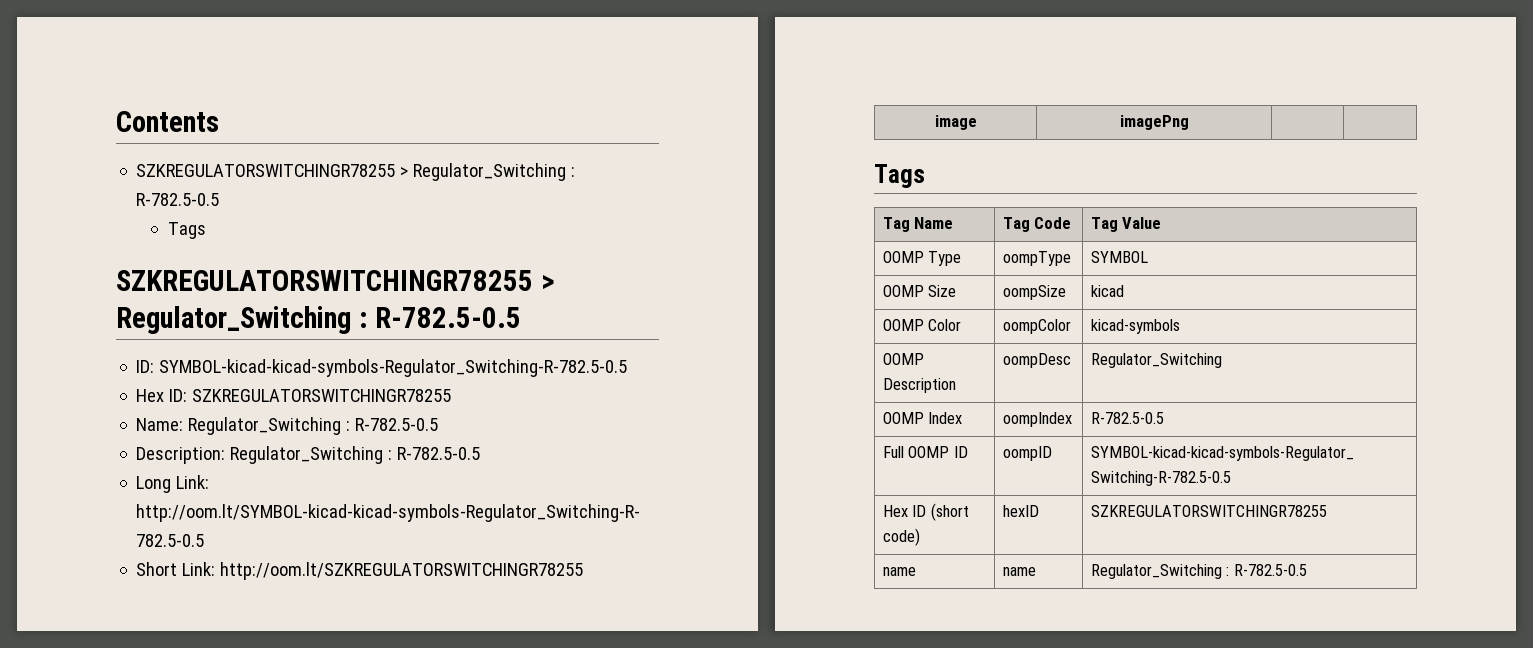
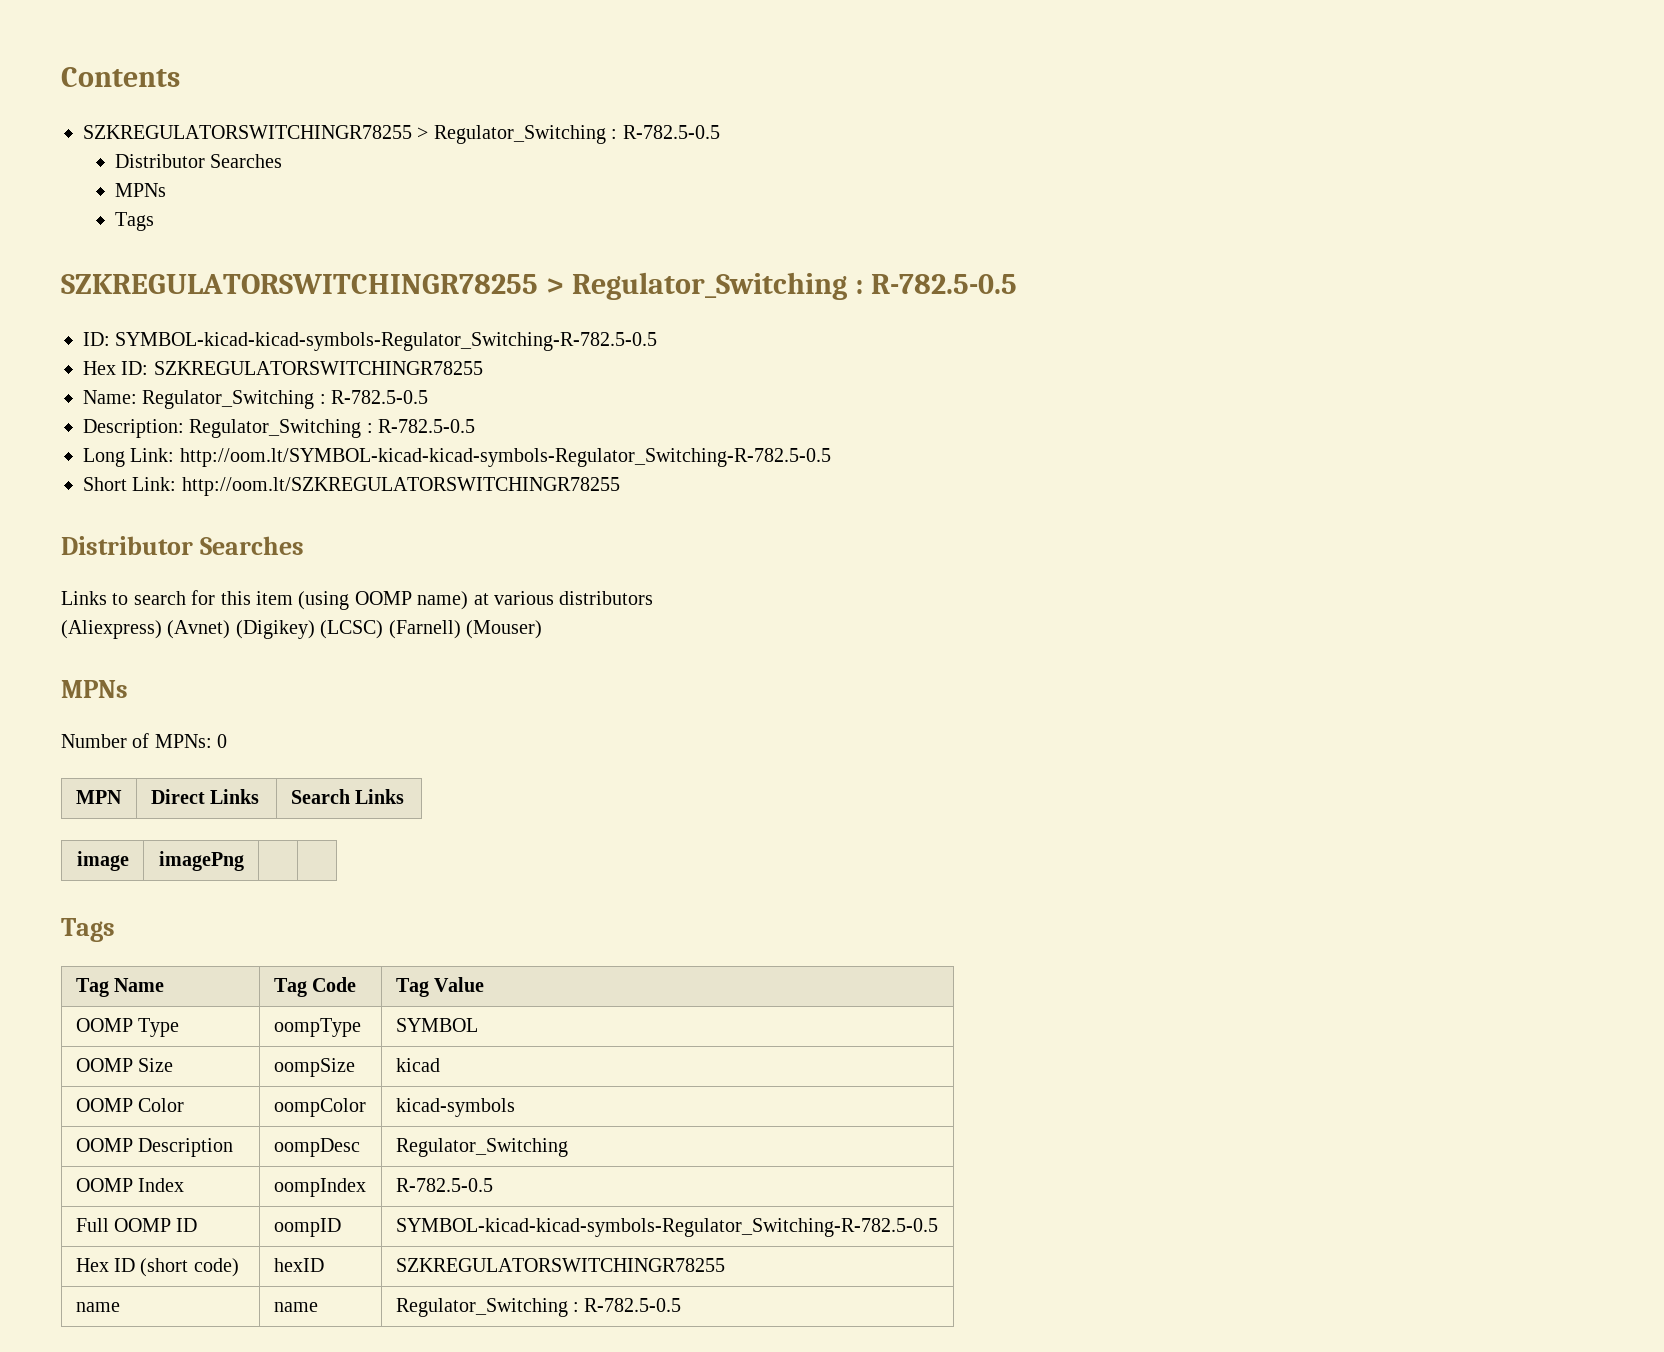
(220, 199) none -> [115,154,283,168] [115,183,167,197] // Distributor Searches // MPNs
(584, 571) none -> [61,536,304,555] [61,590,654,610] [61,620,542,639] [61,680,128,698] [61,733,228,748] [75,790,122,804] [150,789,259,804] [290,789,404,804] // Distributor Searches // Links to search for this item (using OOMP name) at various distributors // (Aliexpress) (Avnet) (Digikey) (LCSC) (Farnell) (Mouser) // MPNs // Number of MPNs: 0 // MPN | Direct Links | Search Links

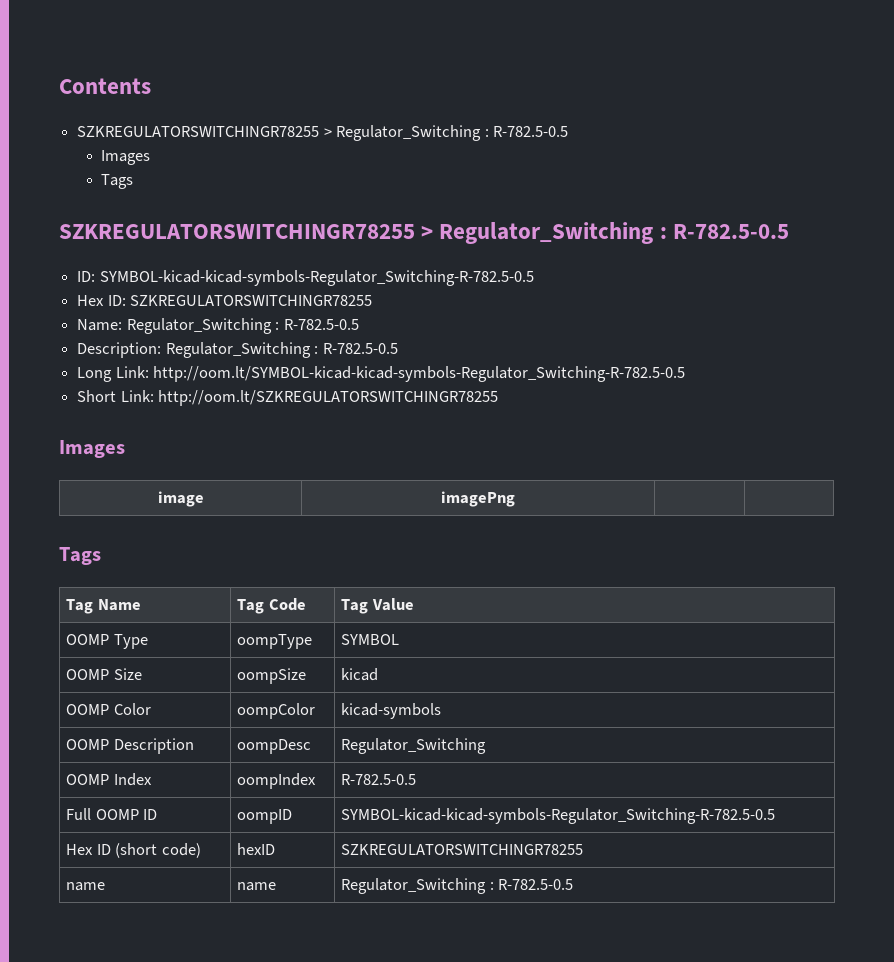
[115,154,283,168] [115,183,167,197] Distributor Searches // MPNs -> [101,150,151,165] Images
[61,536,304,555] [61,590,654,610] [61,620,542,639] [61,680,128,698] [61,733,228,748] [75,790,122,804] [150,789,259,804] [290,789,404,804] Distributor Searches // Links to search for this item (using OOMP name) at various distributors // (Aliexpress) (Avnet) (Digikey) (LCSC) (Farnell) (Mouser) // MPNs // Number of MPNs: 0 // MPN | Direct Links | Search Links -> [59,440,125,458] Images

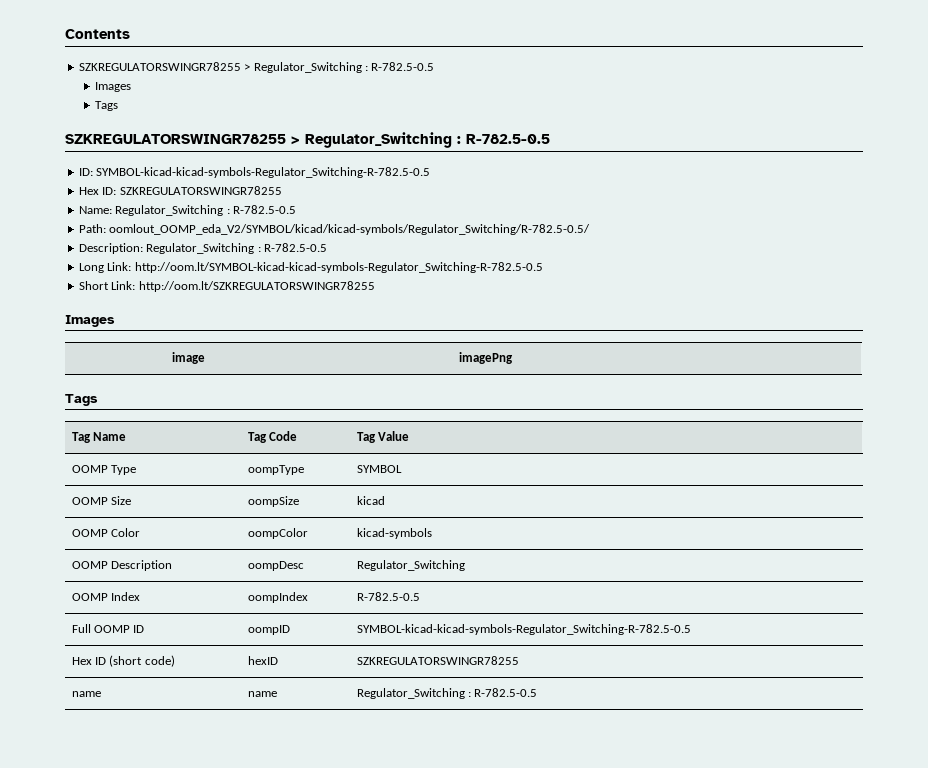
[77,126,320,137] SZKREGULATORSWITCHINGR78255 -> [78,62,241,71] SZKREGULATORSWINGR78255
[59,224,415,239] SZKREGULATORSWITCHINGR78255 -> [65,134,286,144] SZKREGULATORSWINGR78255
[130,295,373,306] SZKREGULATORSWITCHINGR78255 -> [119,186,282,195] SZKREGULATORSWINGR78255
(359, 324) none -> [78,224,591,235] // Path: oomlout_OOMP_eda_V2/SYMBOL/kicad/kicad-symbols/Regulator_Switching/R-782.5-0.5/
[158,390,499,406] http://oom.lt/SZKREGULATORSWITCHINGR78255 -> [138,281,375,292] http://oom.lt/SZKREGULATORSWINGR78255
[341,844,584,855] SZKREGULATORSWITCHINGR78255 -> [356,656,519,665] SZKREGULATORSWINGR78255

